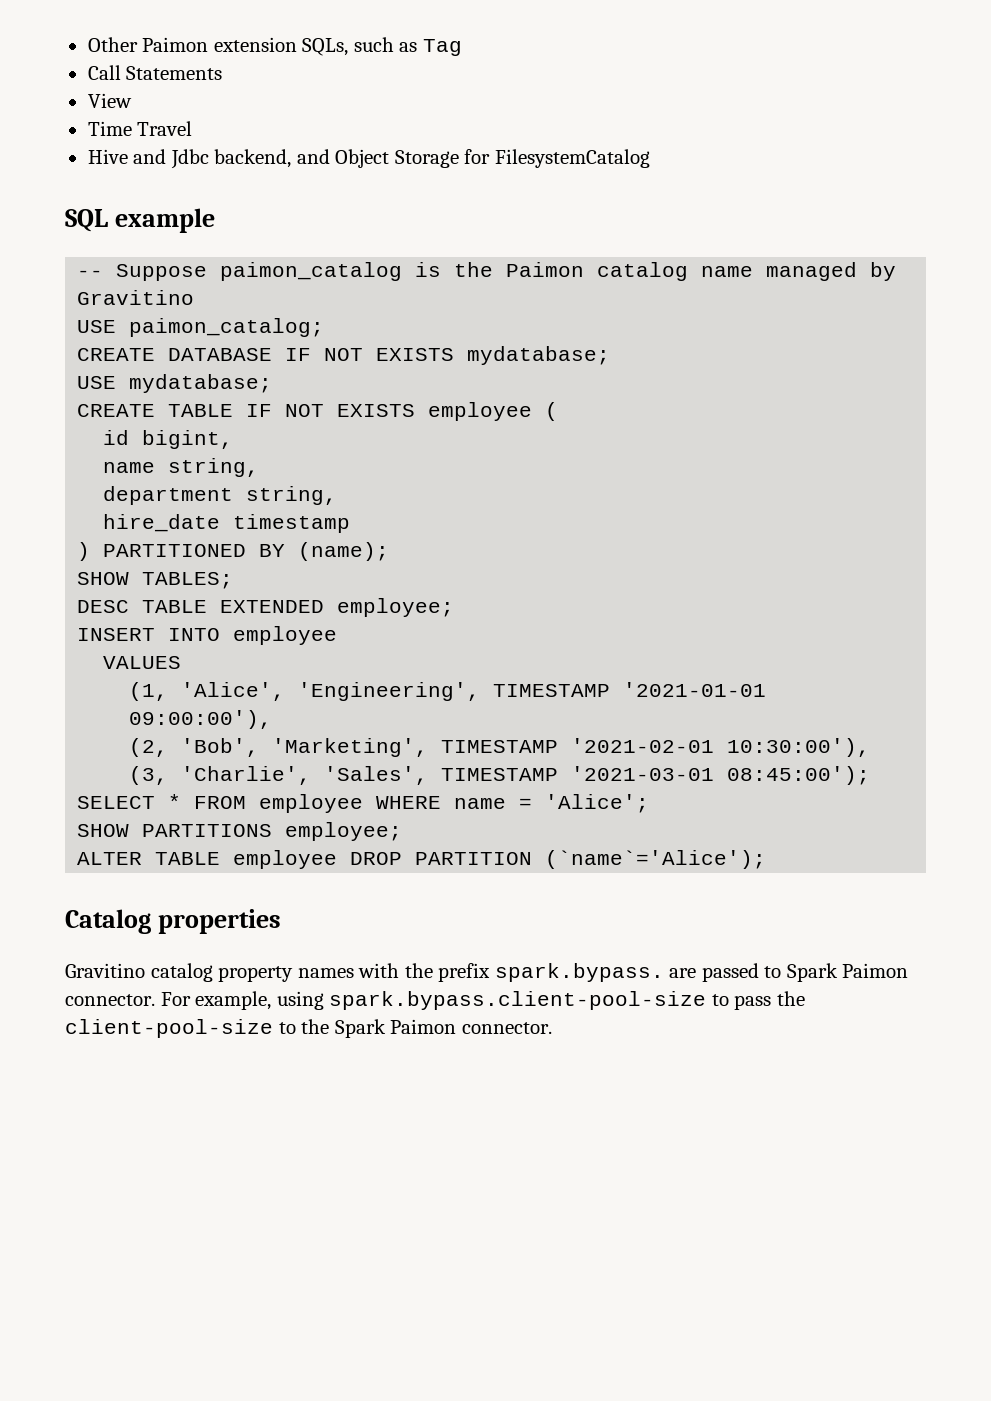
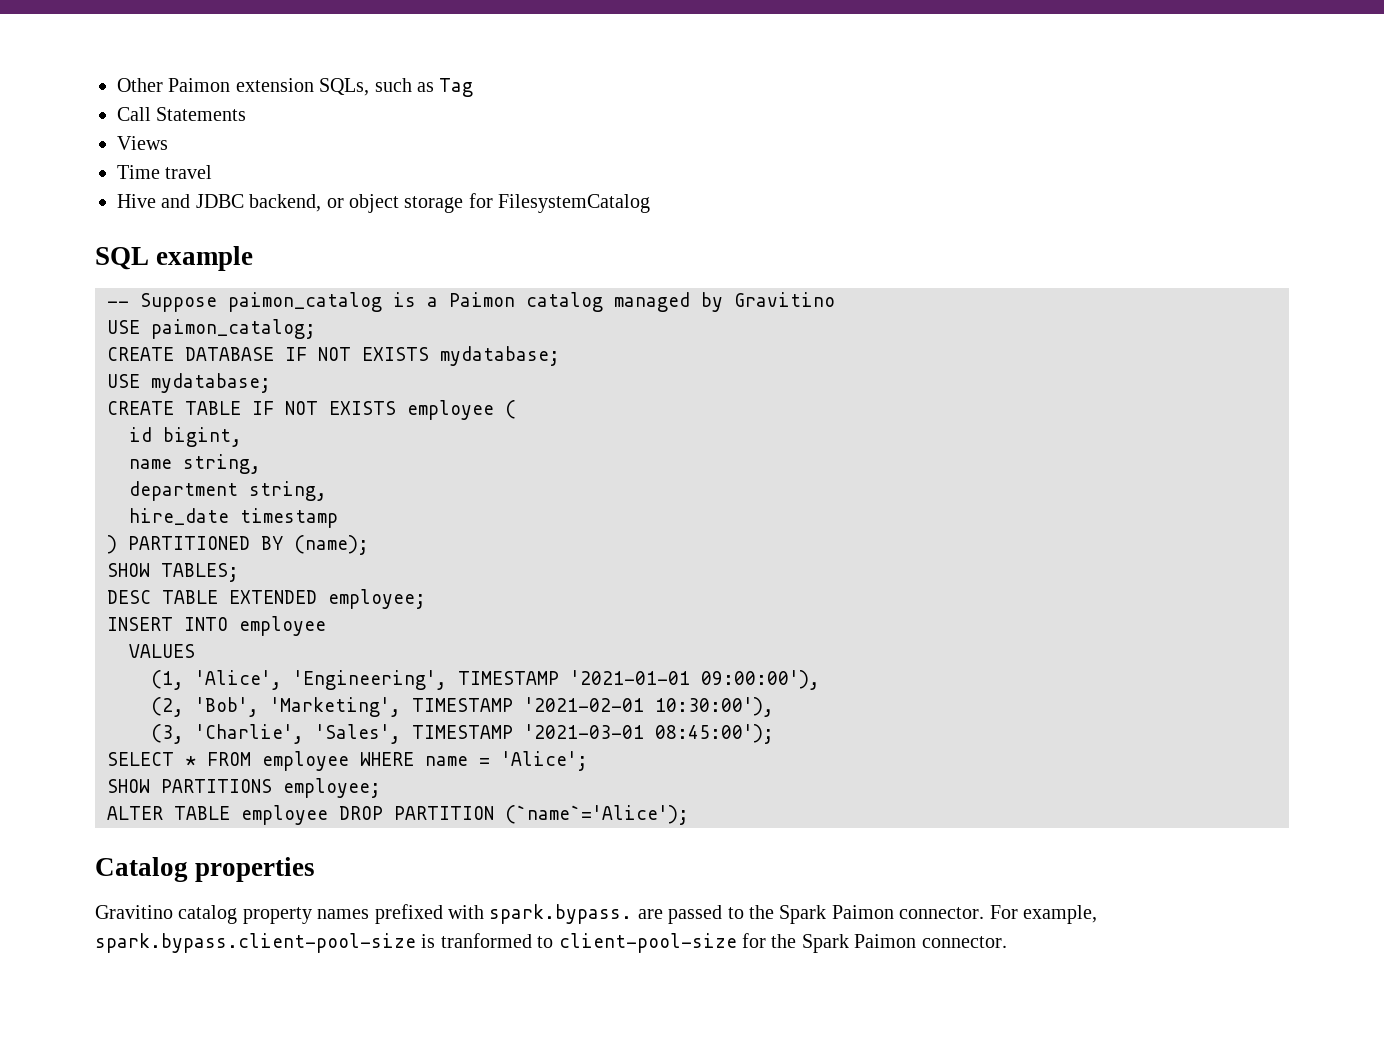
[87,93,132,108] View -> [117,136,168,150] Views
[137,121,193,136] Travel -> [165,165,213,179] travel
[170,149,459,169] Jdbc backend, and Object Storage -> [195,194,464,213] JDBC backend, or object storage
[454,262,494,277] the -> [427,297,438,307] a
[701,266,754,277] name -> (603, 302) none
[358,963,491,982] with the prefix -> [374,904,484,924] prefixed with
(782, 972) none -> [748,905,774,919] the
[276,991,805,1010] [65,1019,296,1038] using spark.bypass.client-pool-size to pass the client-pool-size to -> [95,933,766,953] spark.bypass.client-pool-size is tranformed to client-pool-size for

